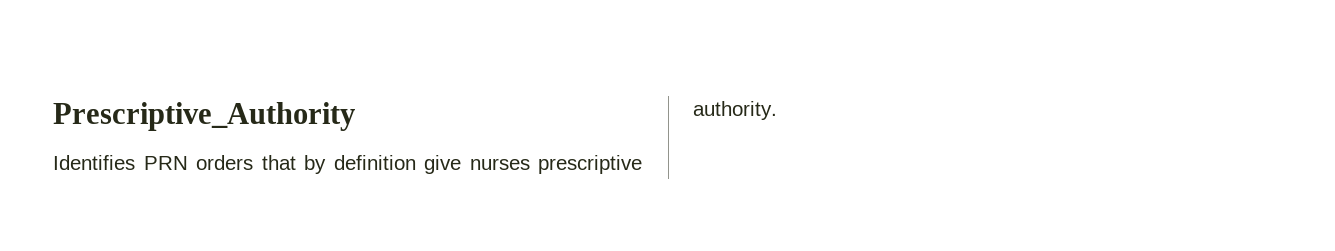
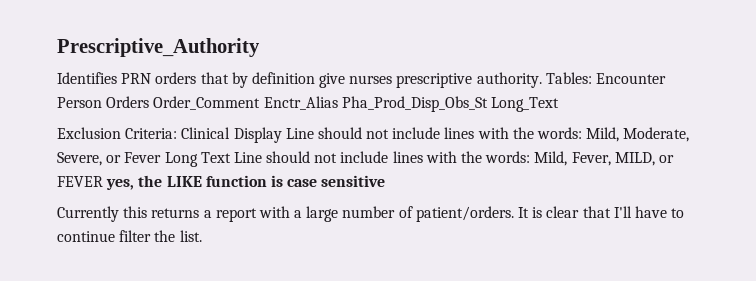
(777, 110) none -> [545,72,667,84] [57,96,559,112] [57,127,690,143] [57,151,674,167] [57,175,386,190] [57,206,685,222] [57,230,202,242] Tables: Encounter Person Orders Order_Comment Enctr_Alias Pha_Prod_Disp_Obs_St Long_Text // Exclusion Criteria: Clinical Display Line should not include lines with the words: Mild, Moderate, Severe, or Fever Long Text Line should not include lines with the words: Mild, Fever, MILD, or FEVER yes, the LIKE function is case sensitive // Currently this returns a report with a large number of patient/orders. It is clear that I'll have to continue filter the list.

